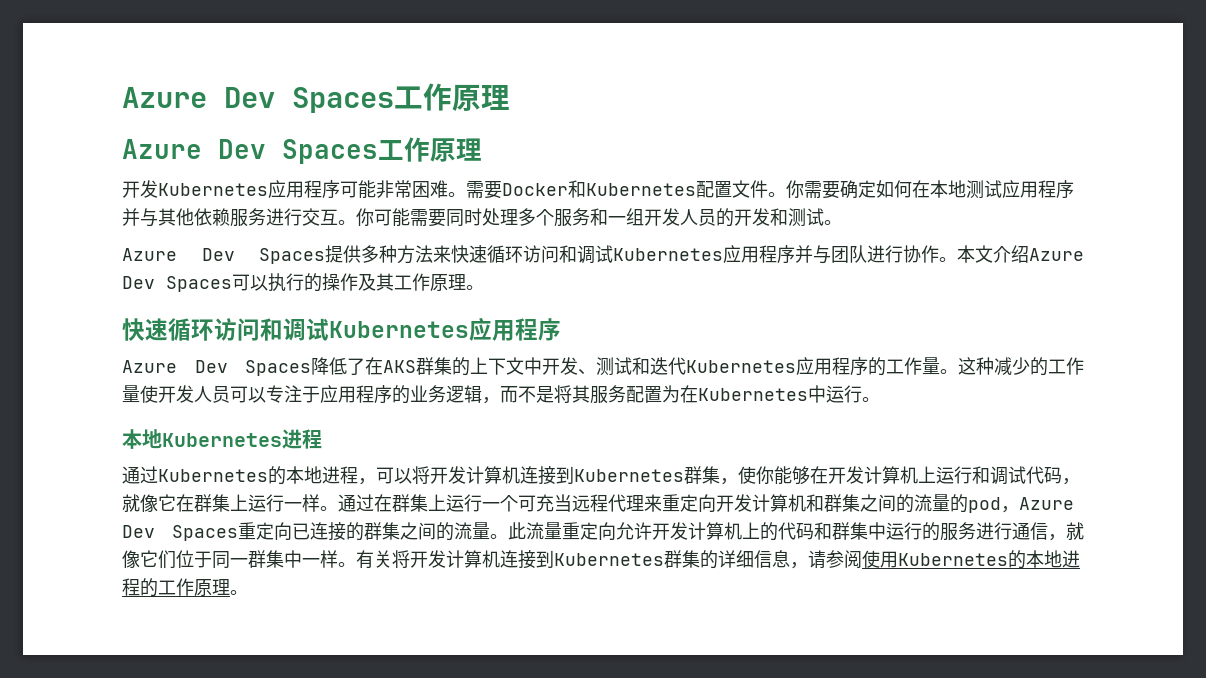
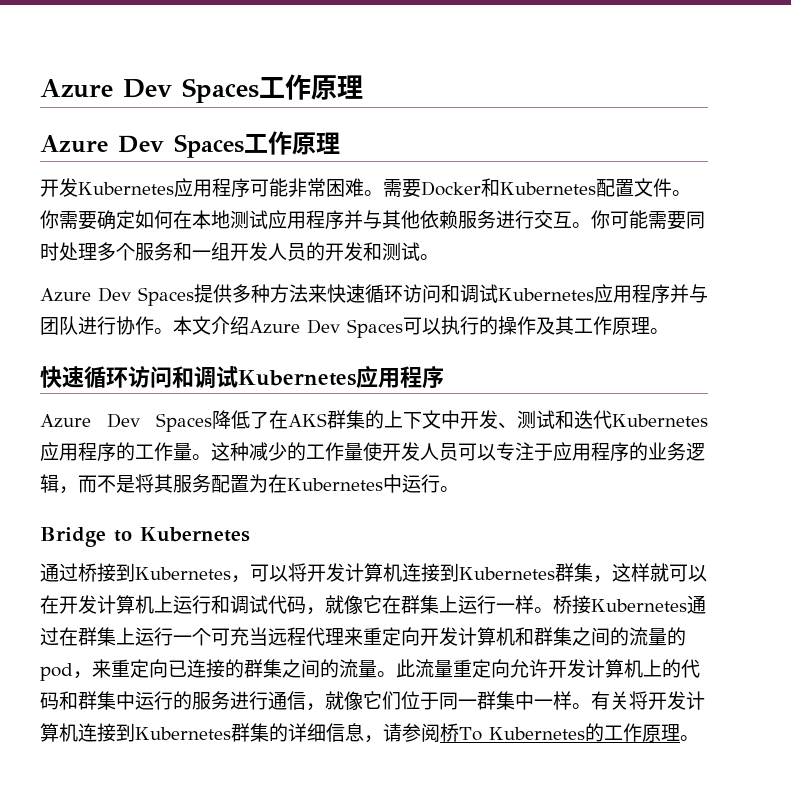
[122,429,322,449] [122,466,358,485] 本地Kubernetes进程 // 通过Kubernetes的本地进程 -> [40,527,250,547] [40,563,231,582] Bridge to Kubernetes // 通过桥接到Kubernetes
[738,466,810,485] 使你能够 -> [612,563,707,582] 这样就可以
(338, 508) none -> [553,595,687,614] 桥接Kubernetes
[1019,497,1074,510] [122,525,238,541] Azure Dev Spaces -> [92,659,111,678] 来
[862,550,1080,569] [122,578,140,596] 使用Kubernetes的本地进程 -> [440,723,585,742] 桥To Kubernetes

